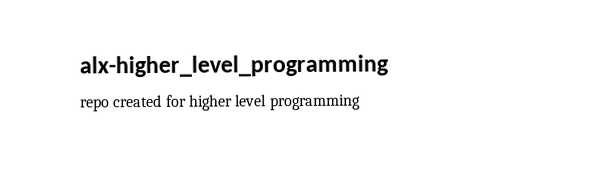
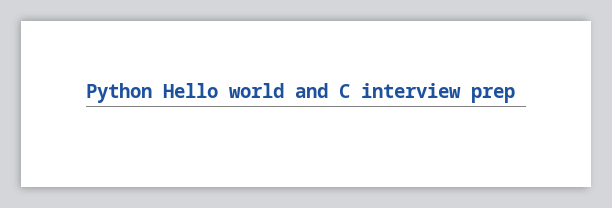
[79,54,389,78] [80,94,361,112] alx-higher_level_programming // repo created for higher level programming -> [86,83,515,103] Python Hello world and C interview prep

